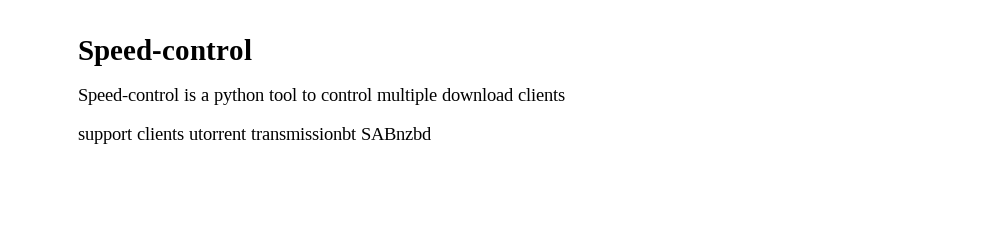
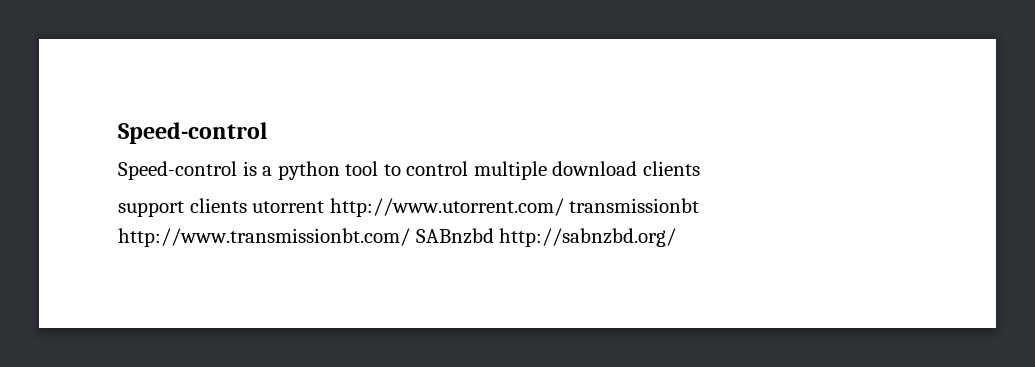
[251,127,432,140] transmissionbt SABnzbd -> [329,198,700,217] [118,228,677,247] http://www.utorrent.com/ transmissionbt http://www.transmissionbt.com/ SABnzbd http://sabnzbd.org/

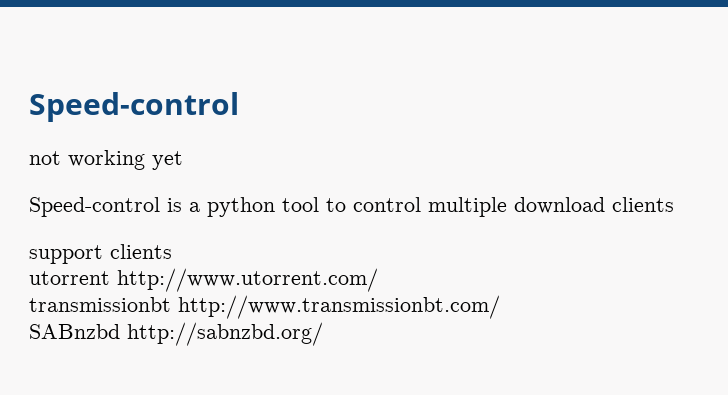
[118,122,267,144] Speed-control -> [29,92,239,122] [29,150,183,170] Speed-control // not working yet
(247, 205) none -> (172, 251) //
(564, 207) none -> (378, 280) //
(410, 237) none -> (500, 307) //

